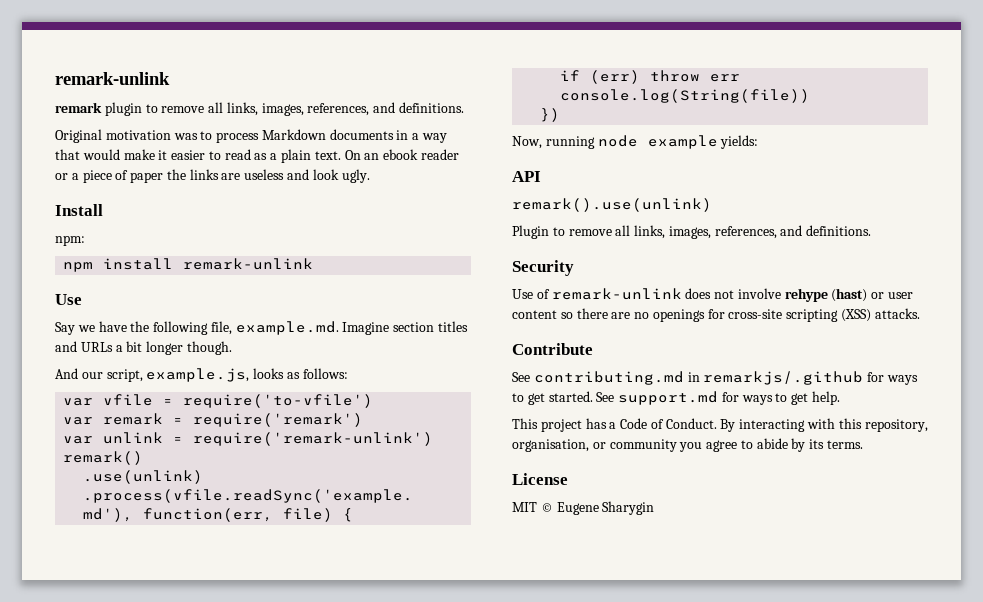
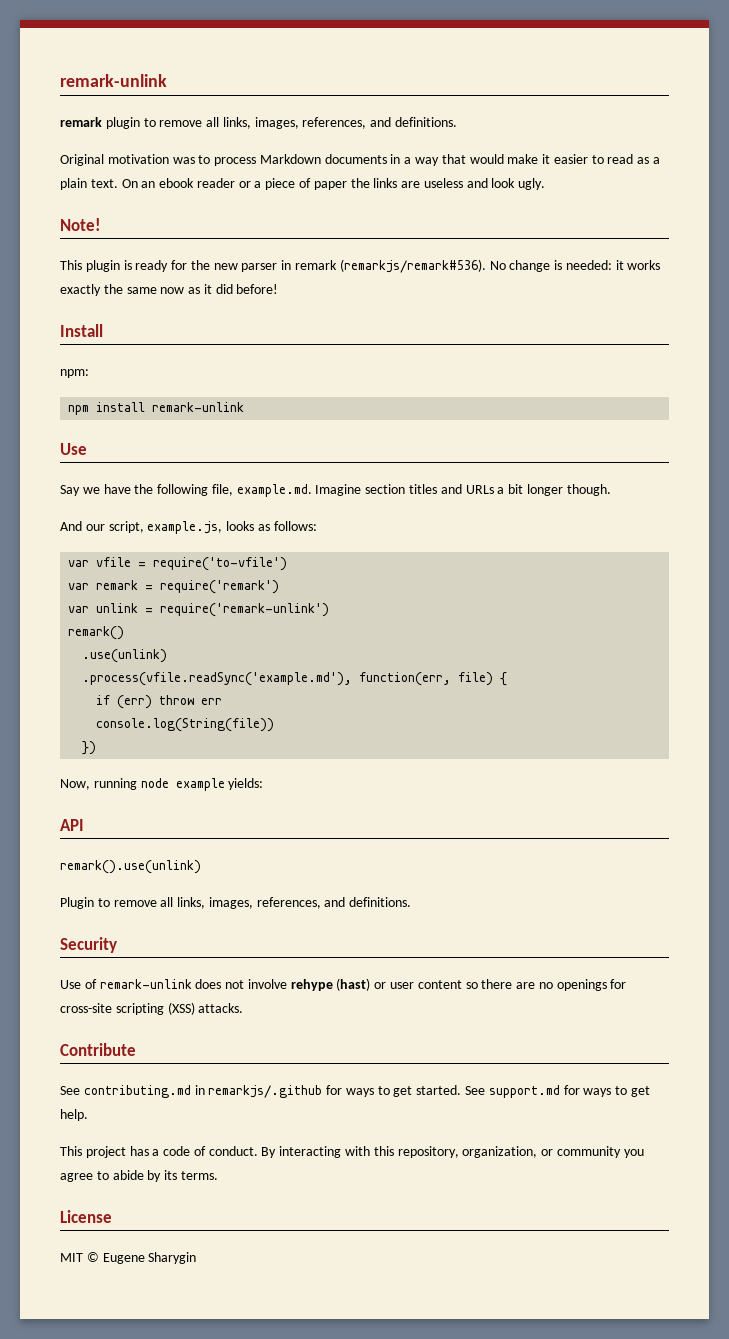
(370, 176) none -> [60,218,101,231] [60,259,661,273] [60,284,279,296] // Note! // This plugin is ready for the new parser in remark (remarkjs/remark#536). No change is needed: it works exactly the same now as it did before!
[620,418,717,429] Code of Conduct. -> [163,1146,258,1156] code of conduct.
[512,439,589,452] organisation, -> [462,1146,538,1158] organization,

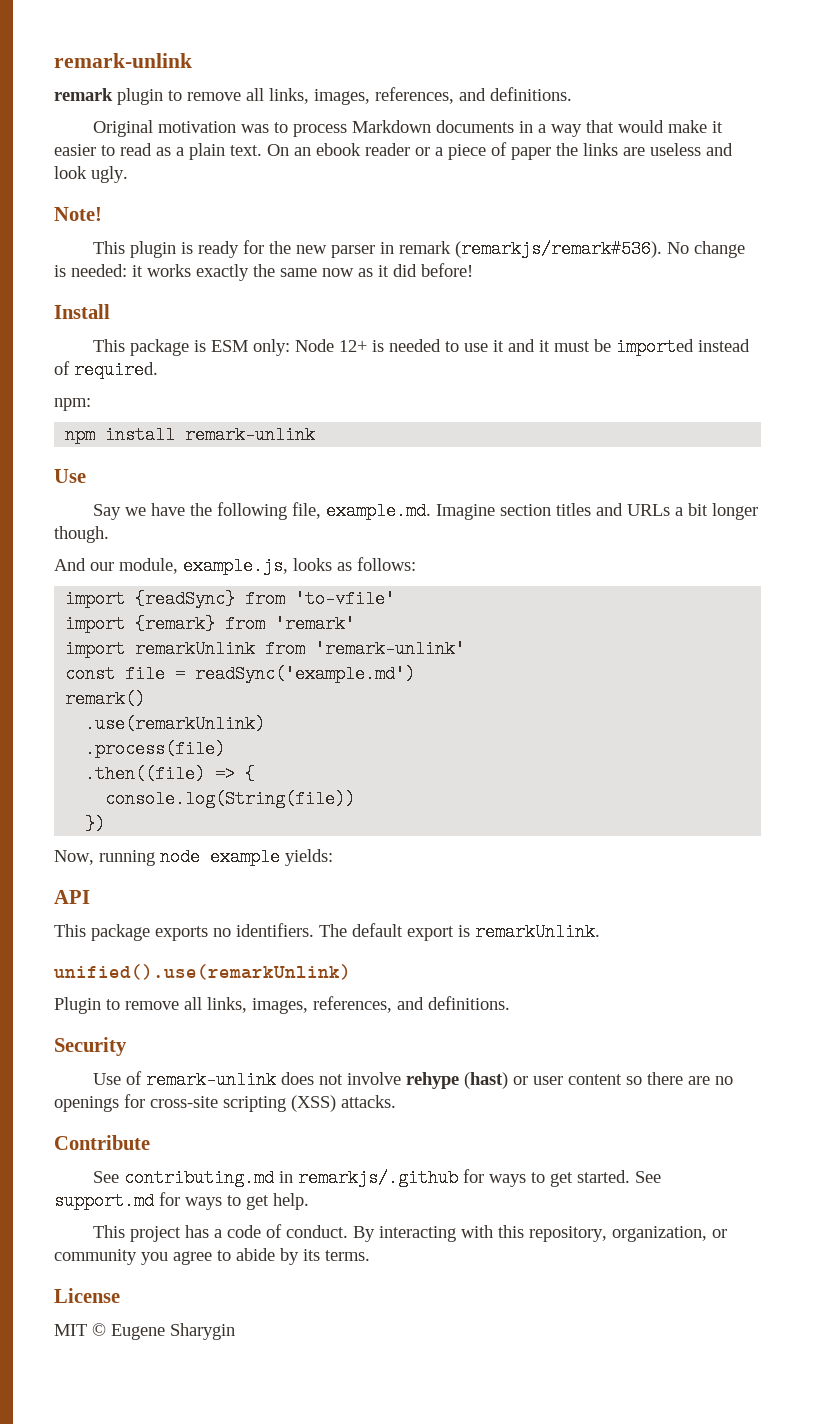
(103, 330) none -> [92,338,750,356] [54,361,158,379] // This package is ESM only: Node 12+ is needed to use it and it must be imported instead of required.
[108,521,144,533] script, -> [119,558,178,574] module,
[68,557,288,571] [68,580,280,594] [68,603,330,617] [68,626,125,640] [82,649,168,663] [82,672,508,686] [96,695,223,709] var vfile = require('to-vfile') // var remark = require('remark') // var unlink = require('remark-unlink') // remark() // .use(unlink) // .process(vfile.readSync('example.md'), function(err, file) { // if (err) throw err -> [65,590,396,608] [65,615,356,633] [65,640,466,658] [65,665,416,683] [65,690,146,708] [85,715,266,733] [85,740,226,758] [85,765,256,783] import {readSync} from 'to-vfile' // import {remark} from 'remark' // import remarkUnlink from 'remark-unlink' // const file = readSync('example.md') // remark() // .use(remarkUnlink) // .process(file) // .then((file) => {
[60,860,201,874] remark().use(unlink) -> [54,923,600,941] [54,964,351,980] This package exports no identifiers. The default export is remarkUnlink. // unified().use(remarkUnlink)

